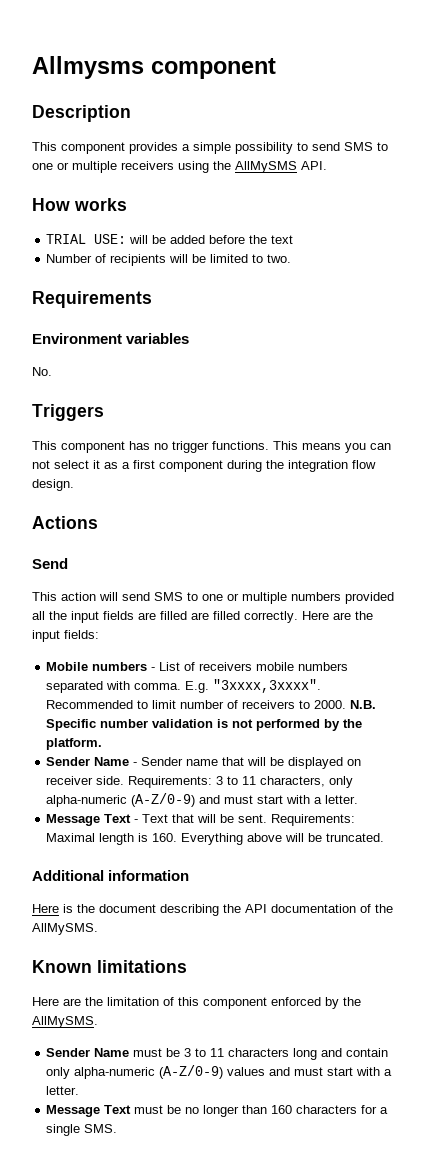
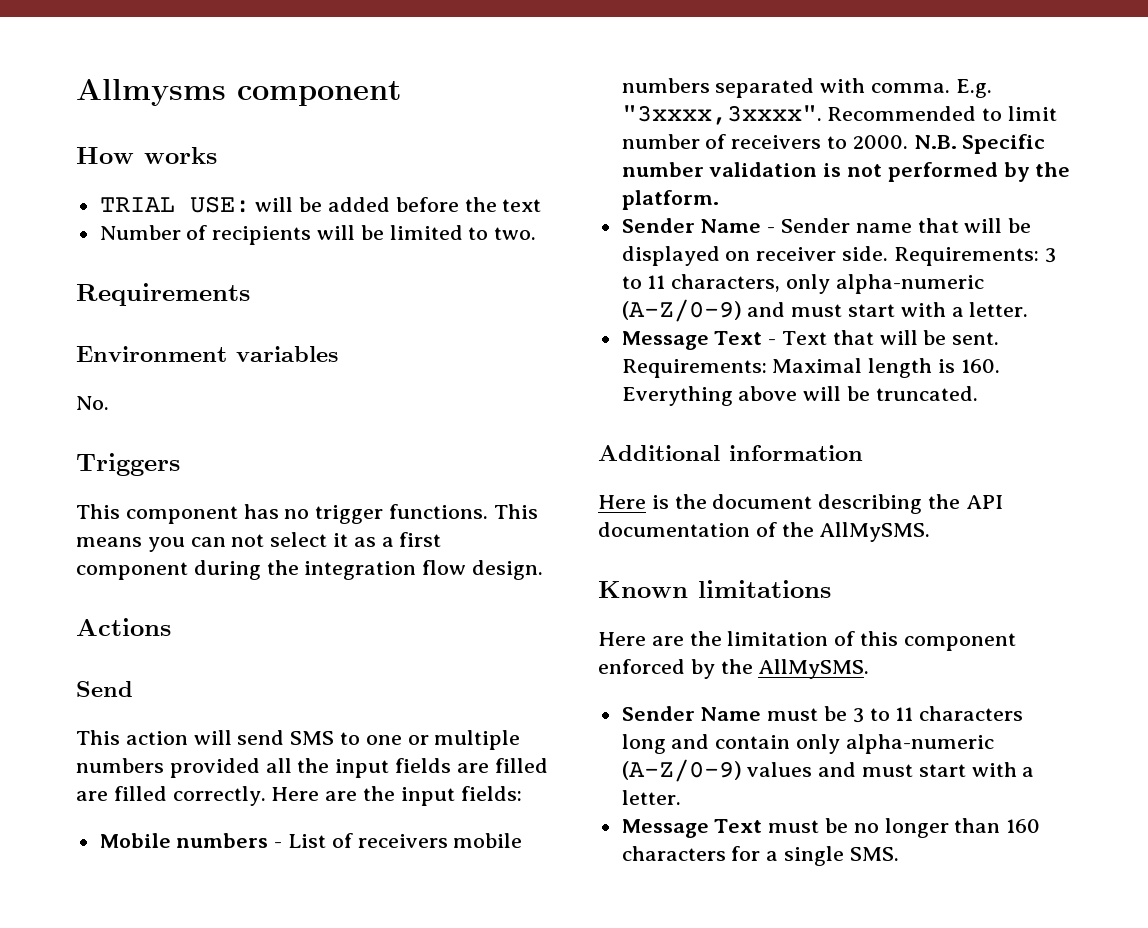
[32,105,131,122] [32,142,388,154] [32,161,327,173] // Description // This component provides a simple possibility to send SMS to one or multiple receivers using the AllMySMS API. -> (401, 93) none

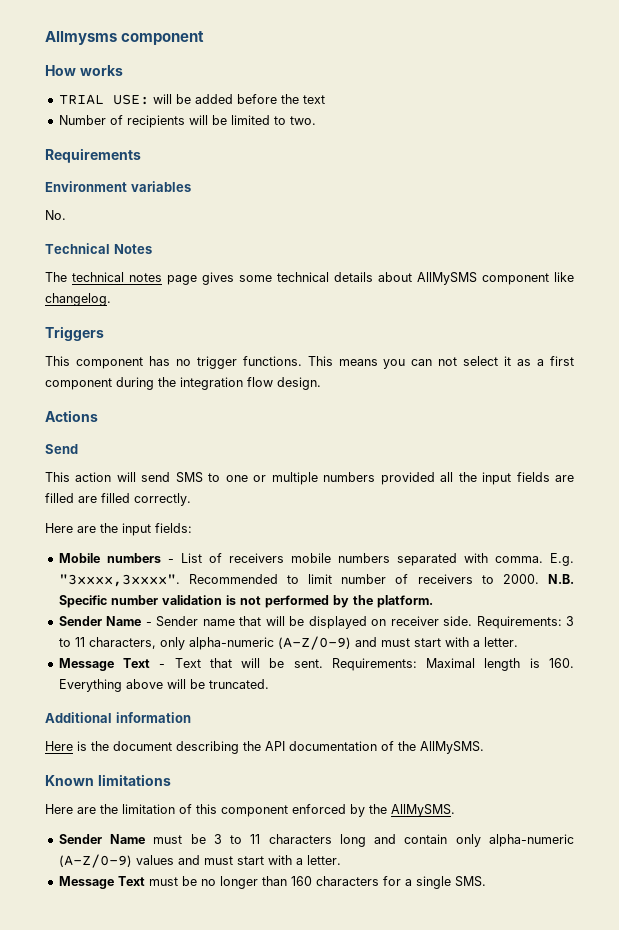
(109, 403) none -> [45,243,152,254] [45,272,574,285] [45,293,111,306] // Technical Notes // The technical notes page gives some technical details about AllMySMS component like changelog.
(266, 796) none -> (191, 499) //

